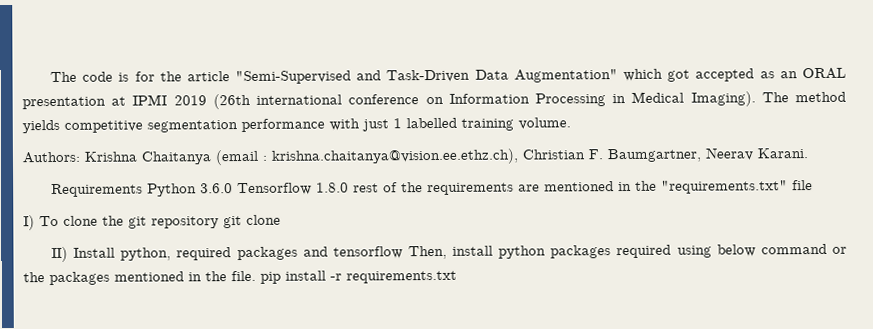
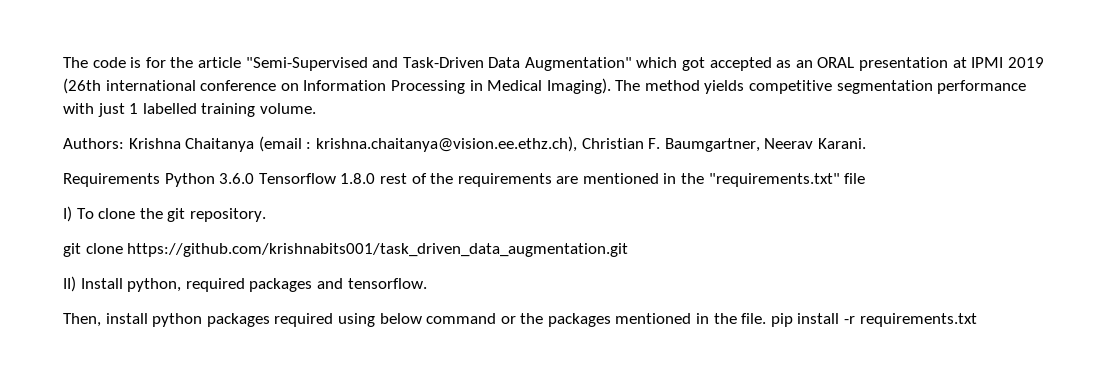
[151,216,219,229] repository -> [189,208,266,222] repository. //
(281, 219) none -> [127,243,629,257] https://github.com/krishnabits001/task_driven_data_augmentation.git
[332,246,403,259] tensorflow -> [347,278,427,289] tensorflow. //

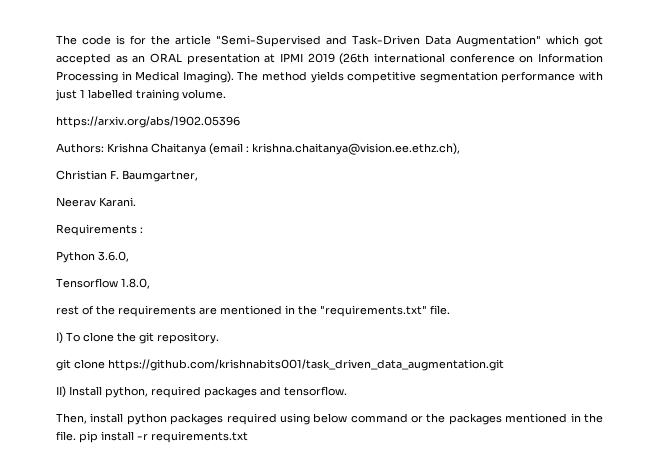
(316, 108) none -> [56,116,240,128] // https://arxiv.org/abs/1902.05396
(577, 144) none -> (460, 149) //
(760, 145) none -> (198, 176) //
[164,173,376,187] Python 3.6.0 Tensorflow 1.8.0 -> [140,227,143,233] [56,251,129,263] [56,278,150,289] : // Python 3.6.0, // Tensorflow 1.8.0, //
[844,173,866,184] file -> [430,305,450,315] file.

